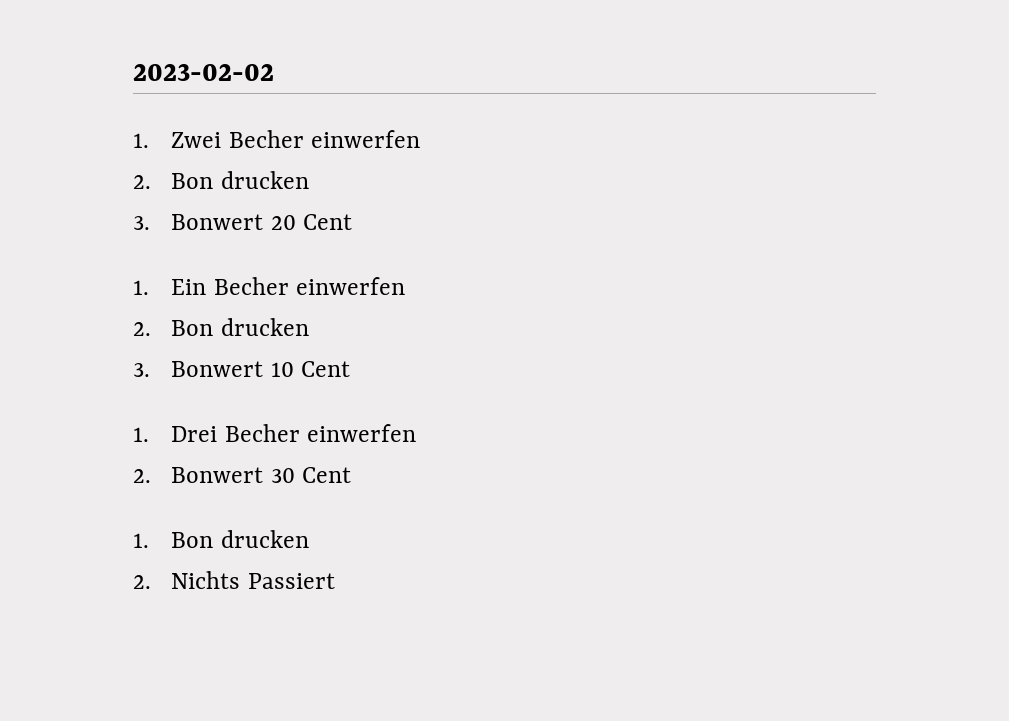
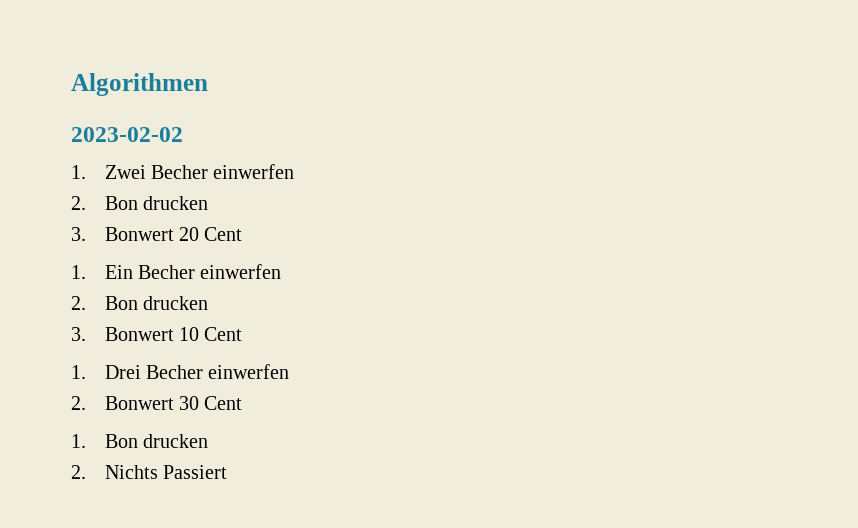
(133, 72) none -> [71,73,208,96] Algorithmen //

